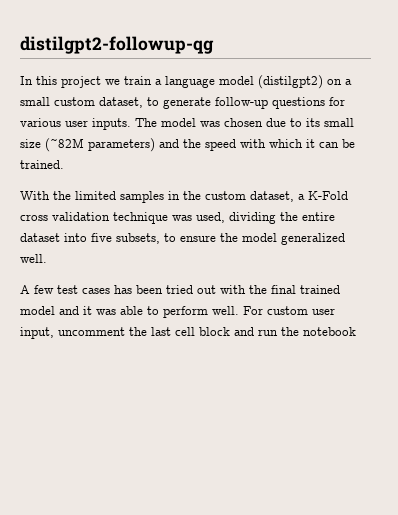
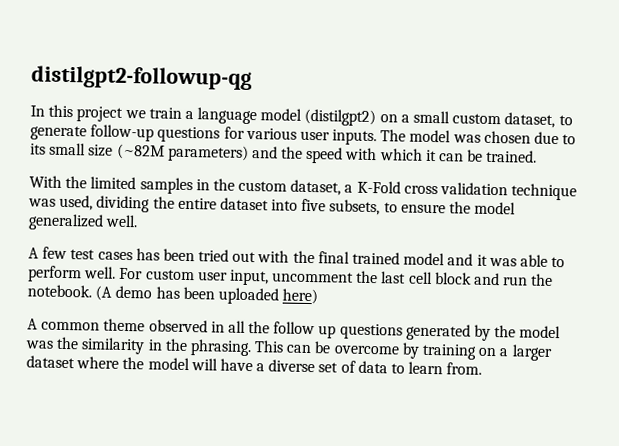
[303,327,356,336] notebook -> [27,284,319,305] [27,318,562,341] [25,336,553,361] [26,355,483,375] notebook. (A demo has been uploaded here) // A common theme observed in all the follow up questions generated by the model was the similarity in the phrasing. This can be overcome by training on a larger dataset where the model will have a diverse set of data to learn from.

